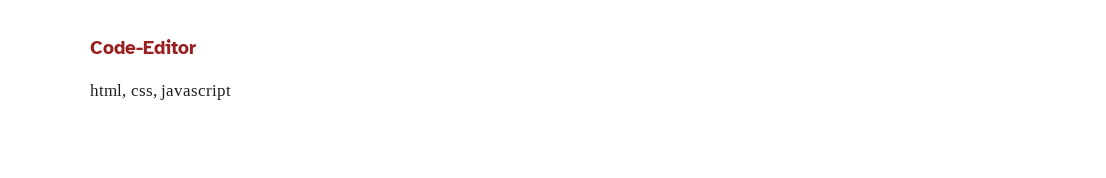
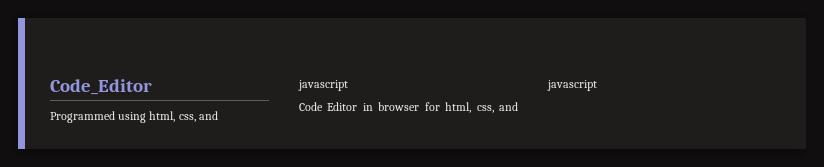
[90,39,196,54] [90,84,232,100] Code-Editor // html, css, javascript -> [50,79,152,95] [50,111,218,123] [298,80,348,91] [299,102,518,113] [547,80,597,91] Code_Editor // Programmed using html, css, and javascript // Code Editor in browser for html, css, and javascript

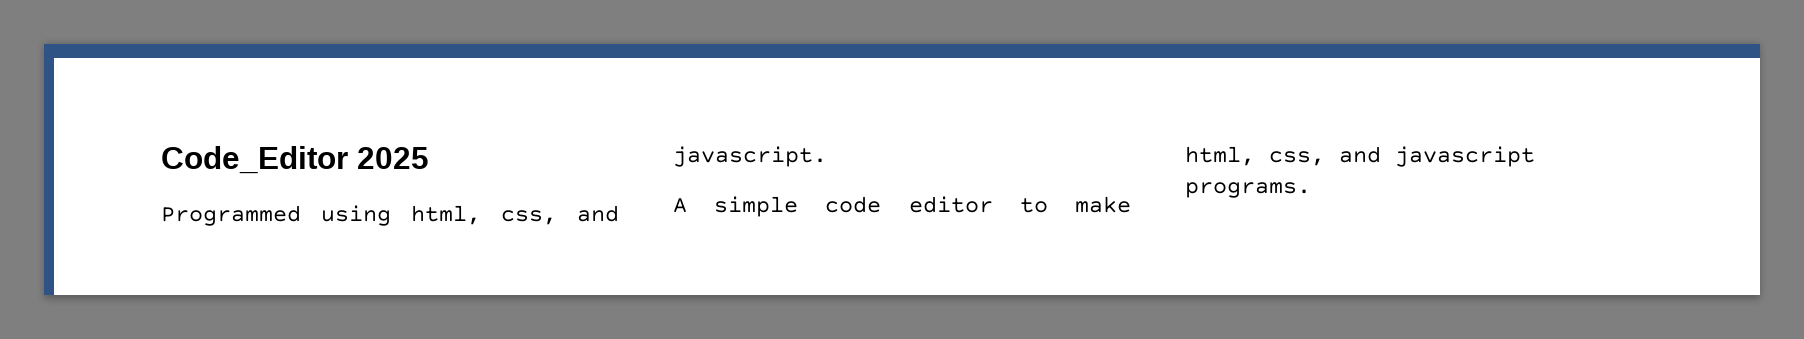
(152, 87) none -> [357,147,429,169] 2025
[298,80,348,91] [299,102,518,113] [547,80,597,91] javascript // Code Editor in browser for html, css, and javascript -> [673,146,827,167] [673,196,1131,217] [1185,146,1535,167] [1185,182,1311,198] javascript. // A simple code editor to make html, css, and javascript programs.

